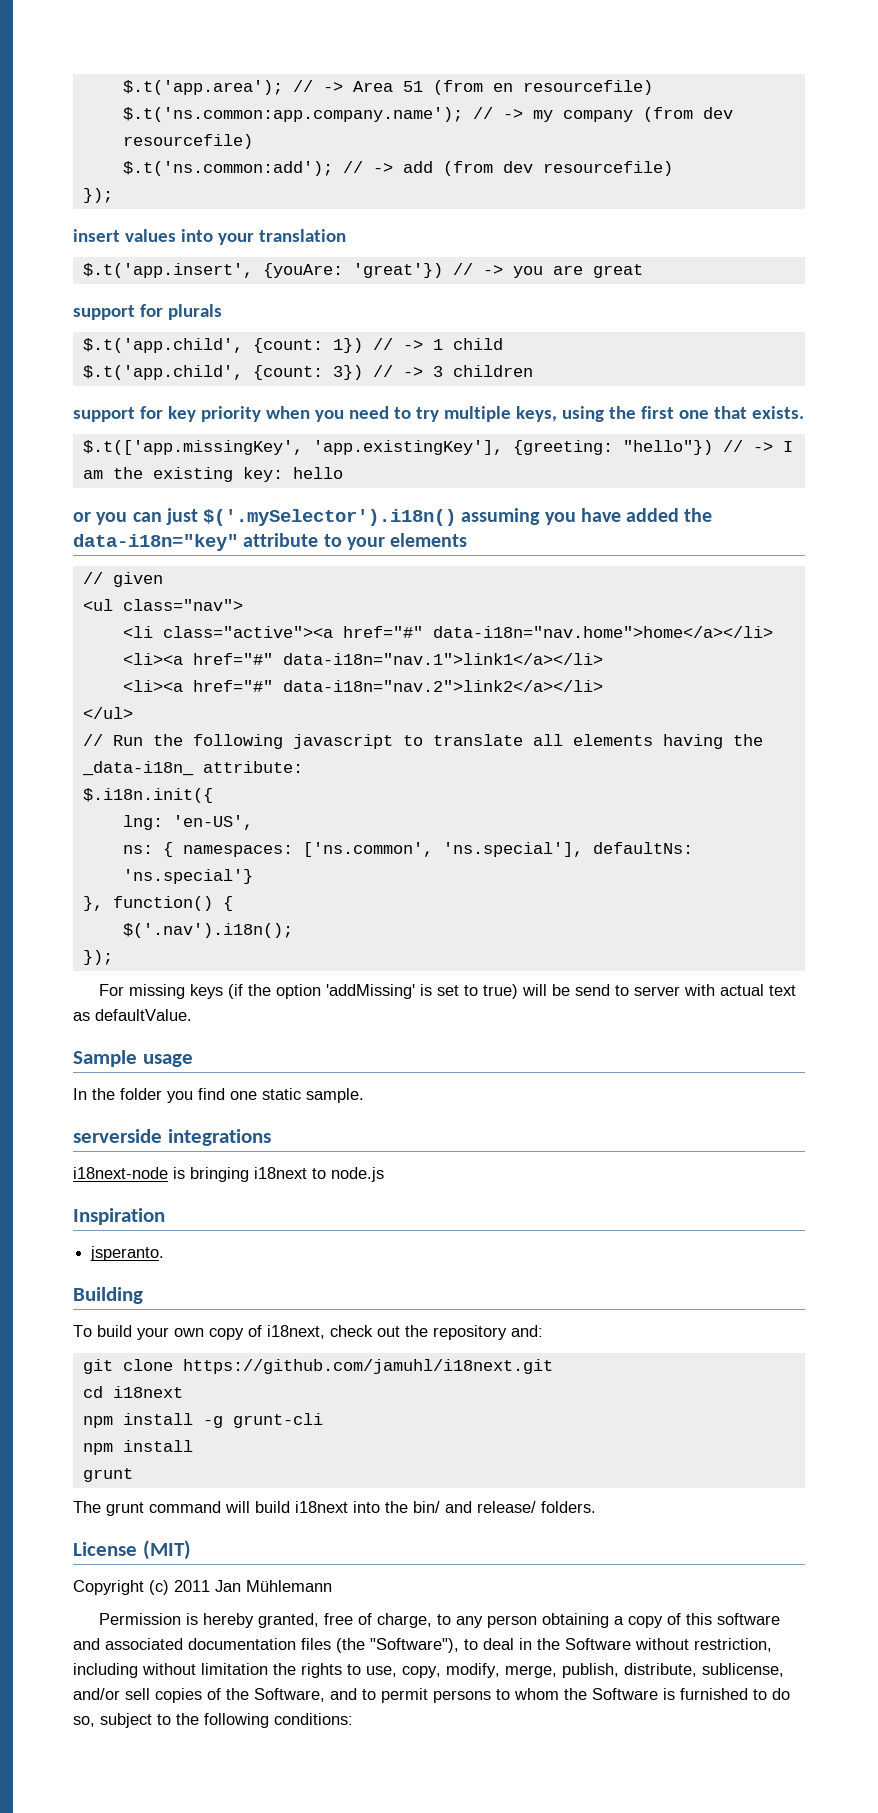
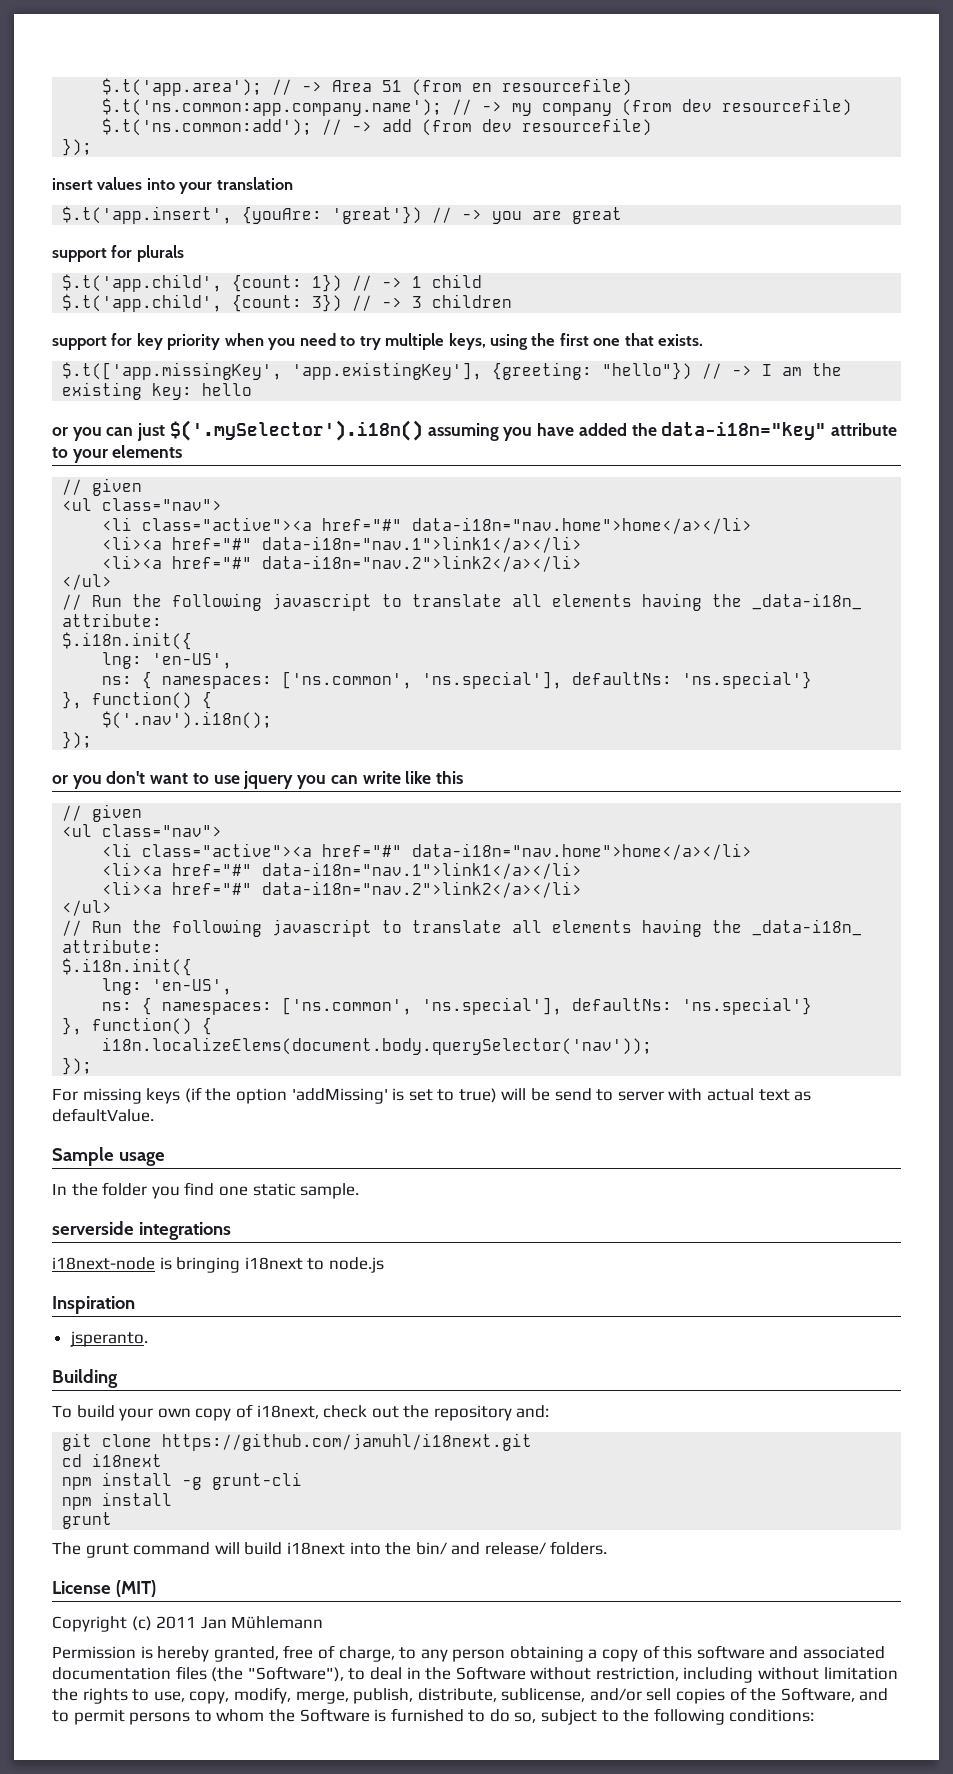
(113, 957) none -> [52,771,463,789] [62,804,143,822] [62,824,223,837] [102,843,753,860] [102,862,583,879] [102,881,583,898] [62,900,113,916] [62,919,863,937] [62,939,163,953] [62,958,193,976] [102,978,233,995] [102,997,813,1015] [62,1017,213,1035] [102,1037,653,1055] [62,1057,93,1075] // or you don't want to use jquery you can write like this // // given // <ul class="nav"> // <li class="active"><a href="#" data-i18n="nav.home">home</a></li> // <li><a href="#" data-i18n="nav.1">link1</a></li> // <li><a href="#" data-i18n="nav.2">link2</a></li> // </ul> // // Run the following javascript to translate all elements having the _data-i18n_ attribute: // $.i18n.init({ // lng: 'en-US', // ns: { namespaces: ['ns.common', 'ns.special'], defaultNs: 'ns.special'} // }, function() { // i18n.localizeElems(document.body.querySelector('nav')); // });

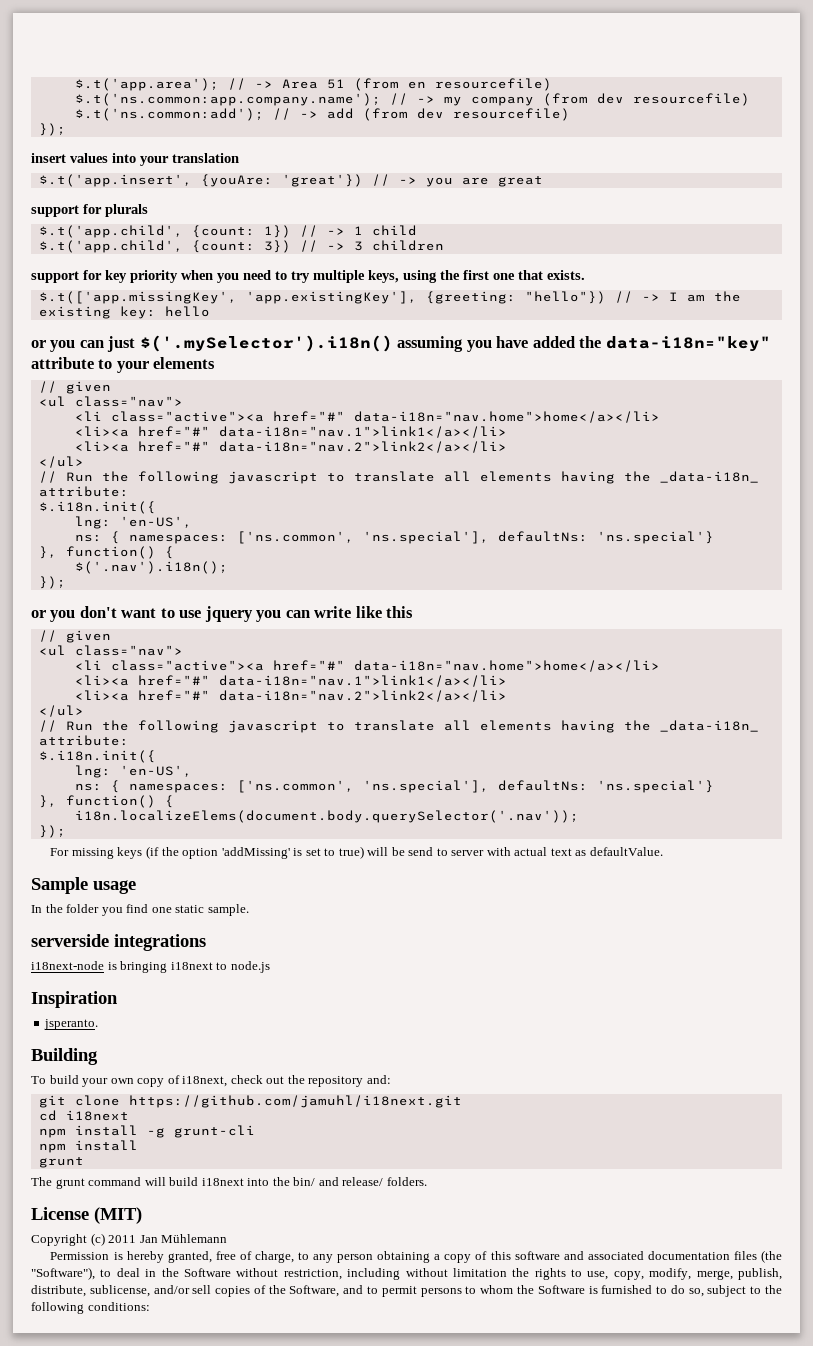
[102,1037,653,1055] i18n.localizeElems(document.body.querySelector('nav')); -> [74,810,579,823] i18n.localizeElems(document.body.querySelector('.nav'));

